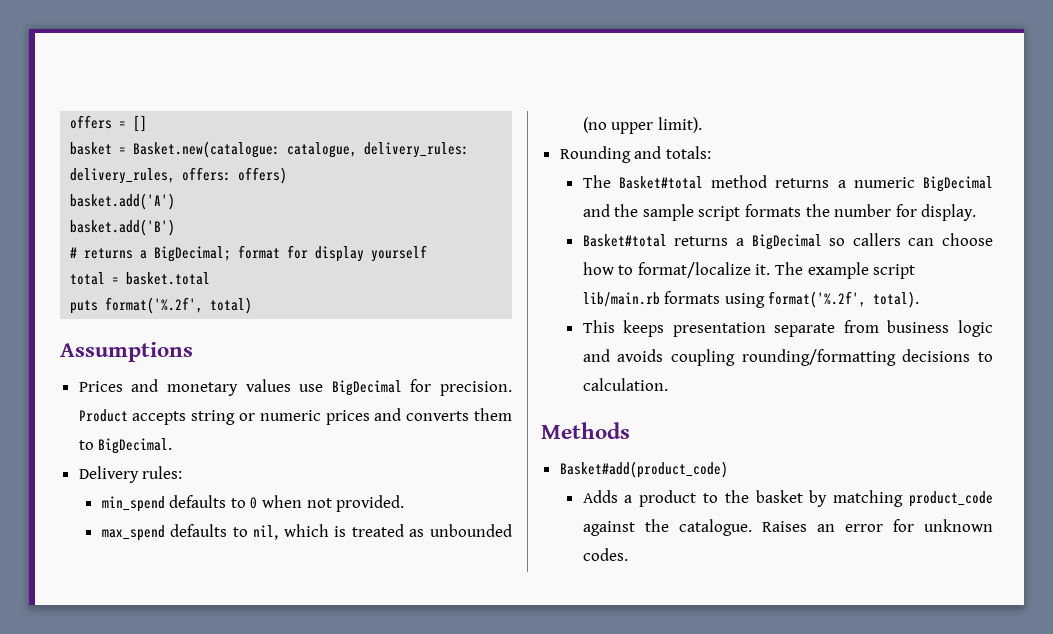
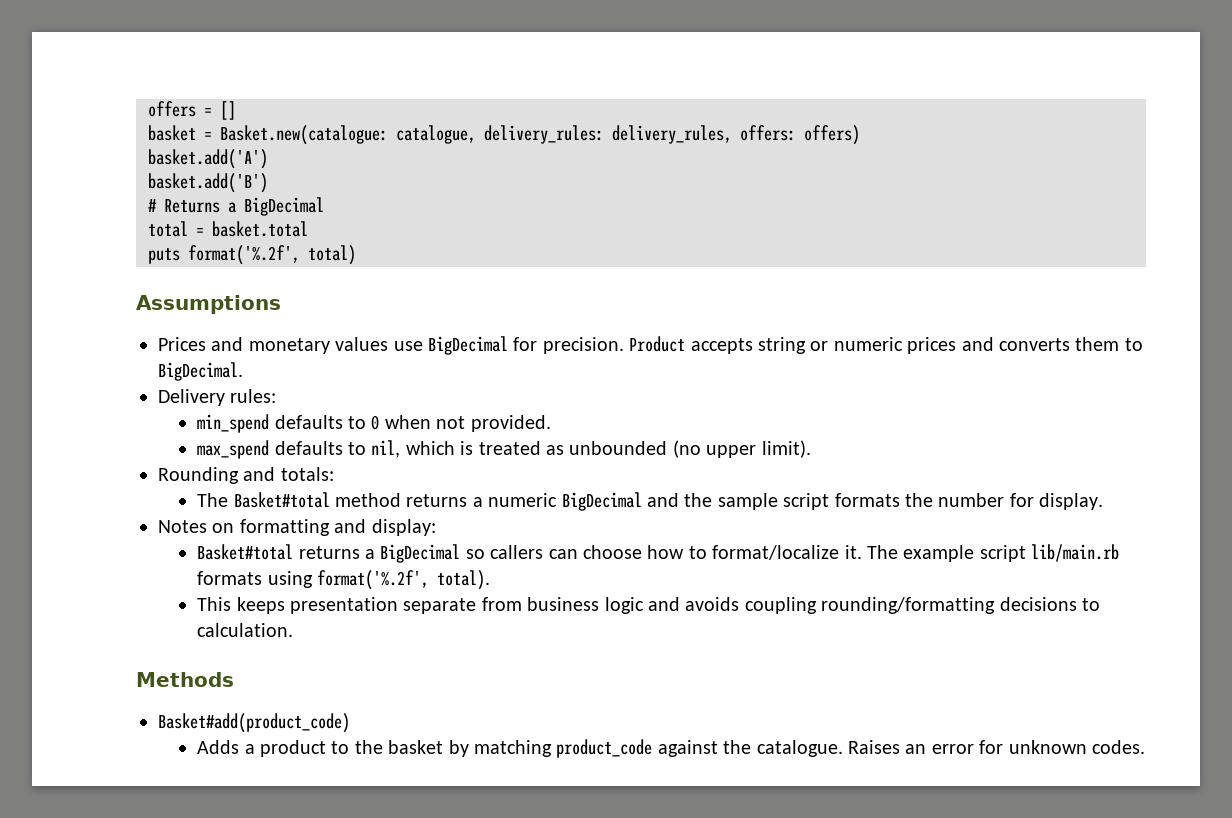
[84,245,428,262] returns a BigDecimal; format for display yourself -> [164,197,324,216] Returns a BigDecimal
(977, 212) none -> [158,519,436,536] // Notes on formatting and display:

